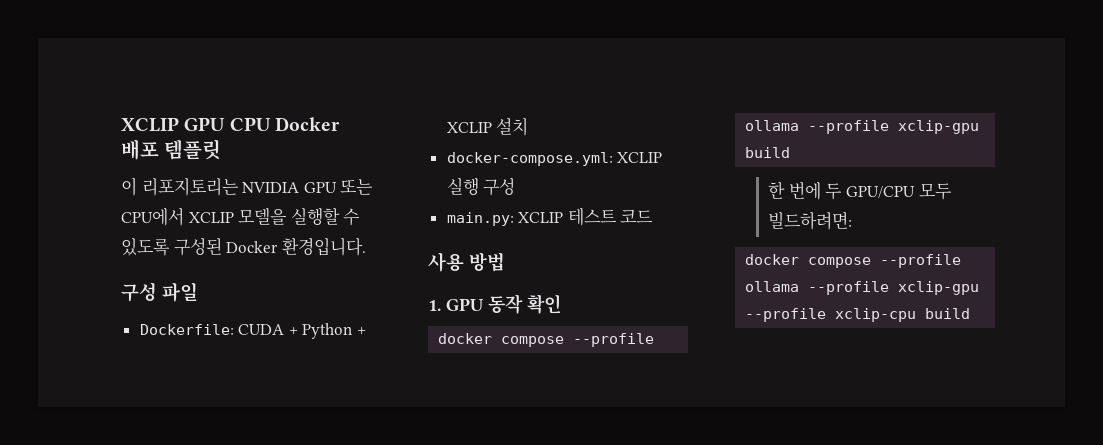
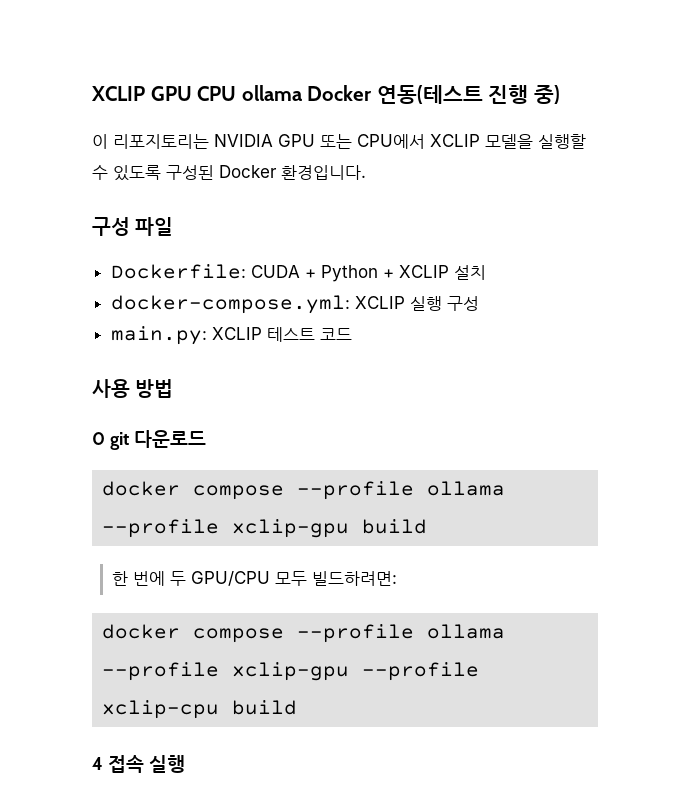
[274,117,340,131] [121,139,222,160] Docker 배포 템플릿 -> [241,85,560,104] ollama Docker 연동(테스트 진행 중)
[428,294,561,314] 1. GPU 동작 확인 -> [92,430,206,450] 0 git 다운로드
(971, 313) none -> [92,755,185,773] // 4 접속 실행

